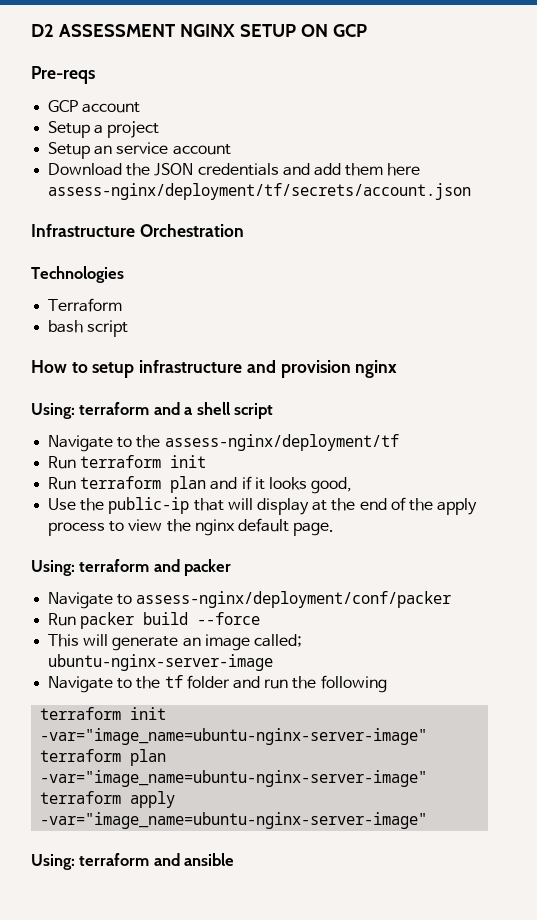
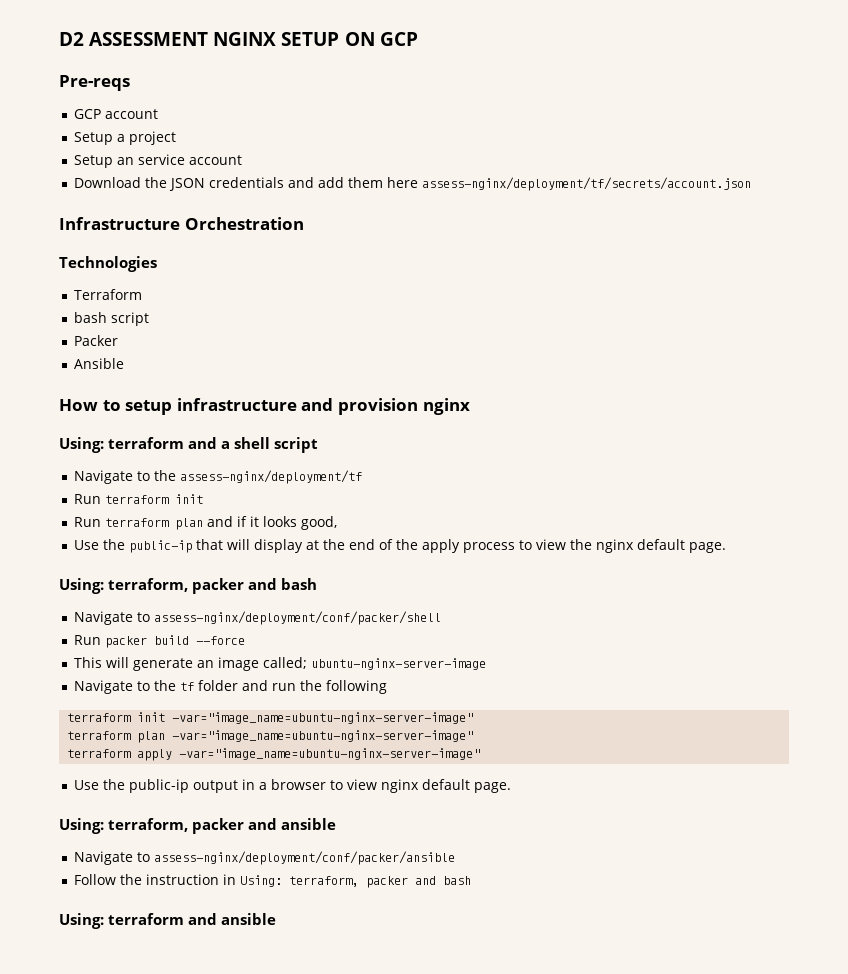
(129, 328) none -> [73,335,118,346] [73,358,124,369] // Packer // Ansible
[79,559,232,576] [48,591,452,609] terraform and packer // Navigate to assess-nginx/deployment/conf/packer -> [108,578,318,594] [73,611,441,625] terraform, packer and bash // Navigate to assess-nginx/deployment/conf/packer/shell
(428, 820) none -> [73,779,511,793] [59,818,337,834] [73,851,455,865] [73,874,471,888] // Use the public-ip output in a browser to view nginx default page. // Using: terraform, packer and ansible // Navigate to assess-nginx/deployment/conf/packer/ansible // Follow the instruction in Using: terraform, packer and bash

